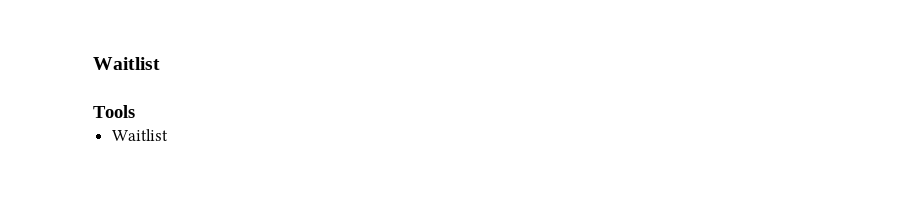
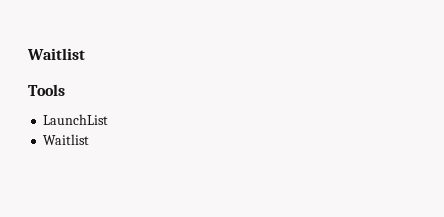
(135, 111) none -> [43,114,109,125] // LaunchList

